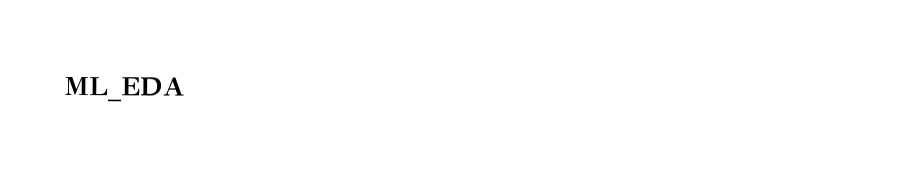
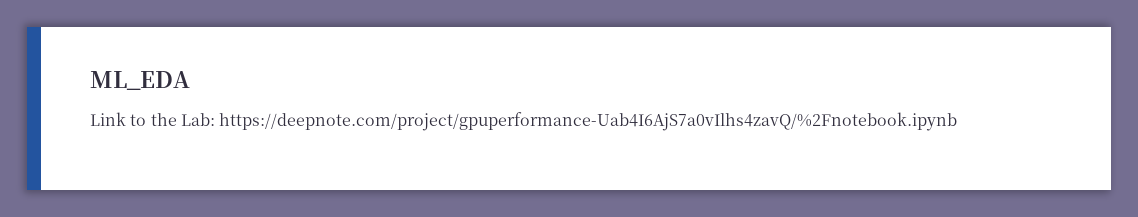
(185, 89) none -> [90,112,958,131] // Link to the Lab: https://deepnote.com/project/gpuperformance-Uab4I6AjS7a0vIlhs4zavQ/%2Fnotebook.ipynb

